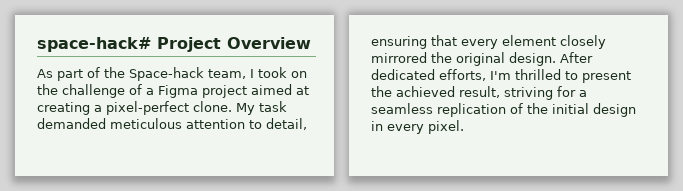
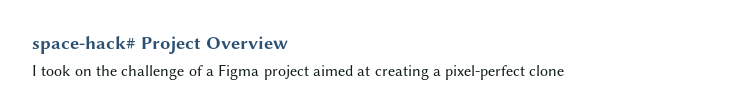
[37,67,246,81] As part of the Space-hack team, -> (288, 42) none
[193,101,287,115] [37,118,307,130] [371,35,606,49] [371,52,593,66] [371,69,631,83] [371,86,587,100] [371,103,636,117] [371,120,464,134] clone. My task demanded meticulous attention to detail, ensuring that every element closely mirrored the original design. After dedicated efforts, I'm thrilled to present the achieved result, striving for a seamless replication of the initial design in every pixel. -> [529,65,565,76] clone

